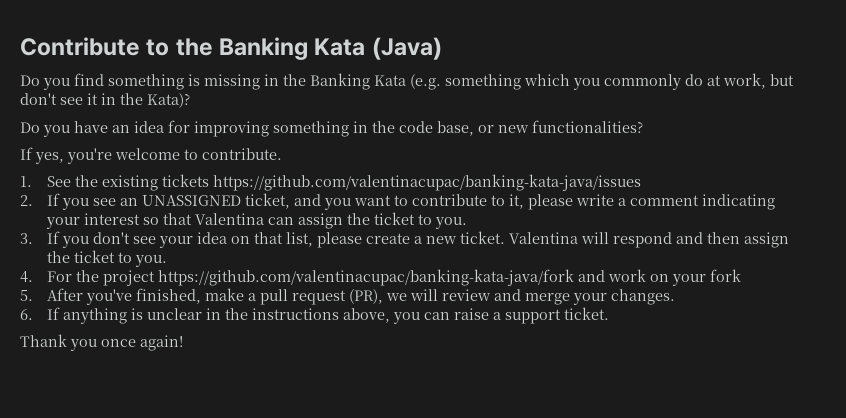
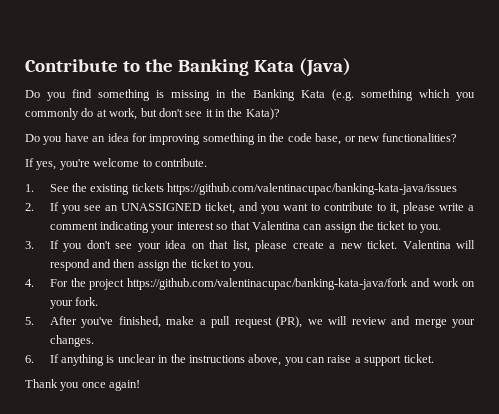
[709,269,741,282] fork -> [75,297,99,306] fork.

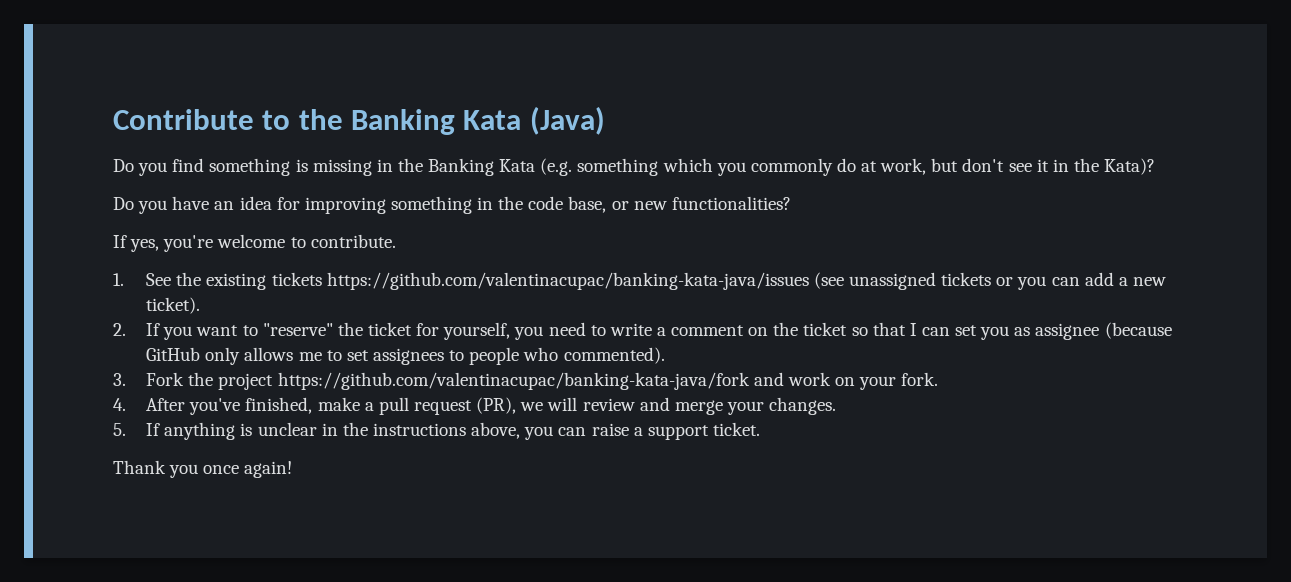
[25,202,475,214] [49,221,442,233] [25,240,475,252] [49,259,255,271] [25,279,68,287] // 2. If you see an UNASSIGNED ticket, and you want to contribute to it, please write a comment indicating your interest so that Valentina can assign the ticket to you. // 3. If you don't see your idea on that list, please create a new ticket. Valentina will respond and then assign the ticket to you. // 4. For -> [813,272,1166,290] [146,297,201,314] [113,322,1172,340] [146,347,665,365] [113,372,185,386] (see unassigned tickets or you can add a new ticket). // 2. If you want to "reserve" the ticket for yourself, you need to write a comment on the ticket so that I can set you as assignee (because GitHub only allows me to set assignees to people who commented). // 3. Fork
[25,317,34,325] 5. -> [113,398,126,411] 4.
[25,355,34,363] 6. -> [113,423,126,436] 5.

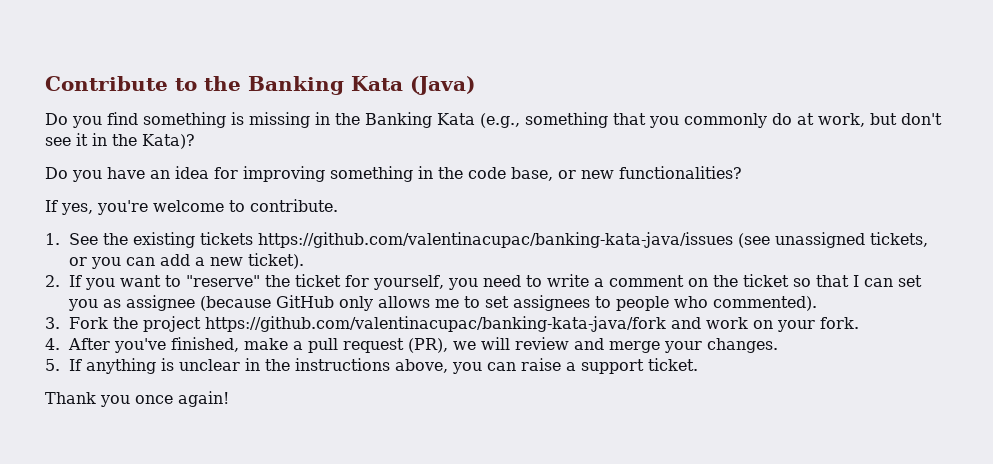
[540,158,713,176] (e.g. something which -> [480,112,646,128] (e.g., something that
[941,272,992,286] tickets -> [870,232,929,247] tickets,

